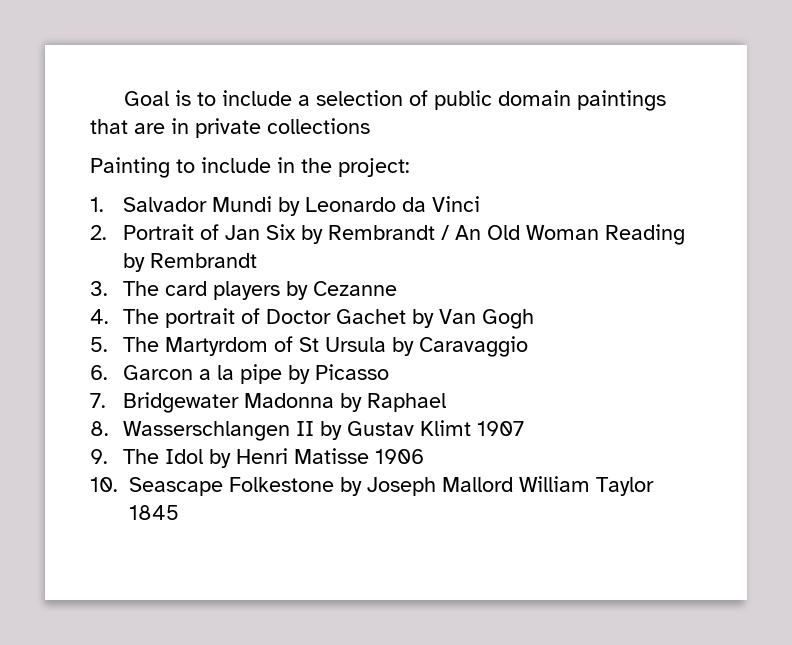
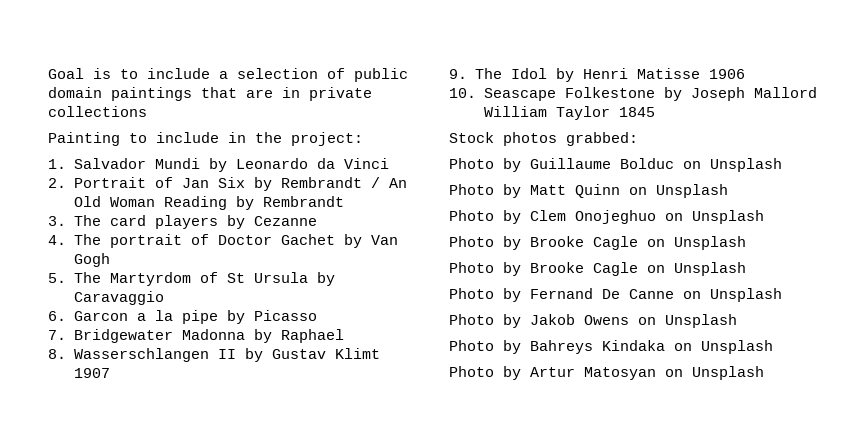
(179, 512) none -> [449,132,638,146] [449,158,782,172] [449,184,728,198] [449,210,764,224] [449,236,746,250] [449,262,746,276] [449,288,782,302] [449,314,737,328] [449,340,773,354] [449,366,764,380] // Stock photos grabbed: // Photo by Guillaume Bolduc on Unsplash // Photo by Matt Quinn on Unsplash // Photo by Clem Onojeghuo on Unsplash // Photo by Brooke Cagle on Unsplash // Photo by Brooke Cagle on Unsplash // Photo by Fernand De Canne on Unsplash // Photo by Jakob Owens on Unsplash // Photo by Bahreys Kindaka on Unsplash // Photo by Artur Matosyan on Unsplash

